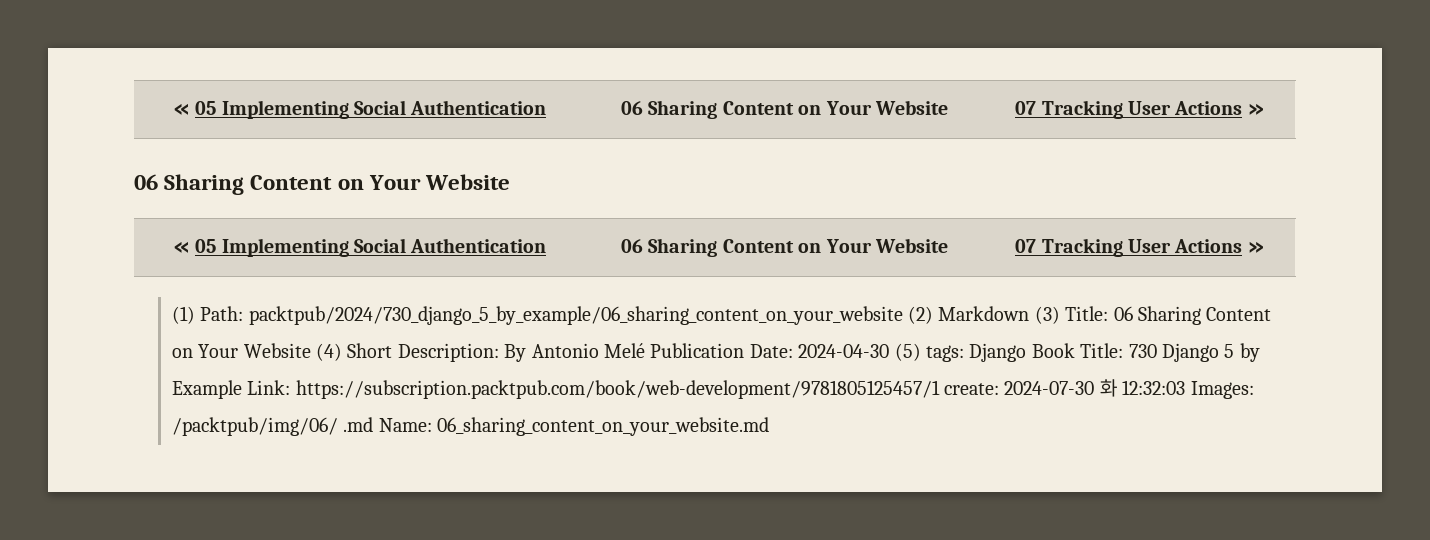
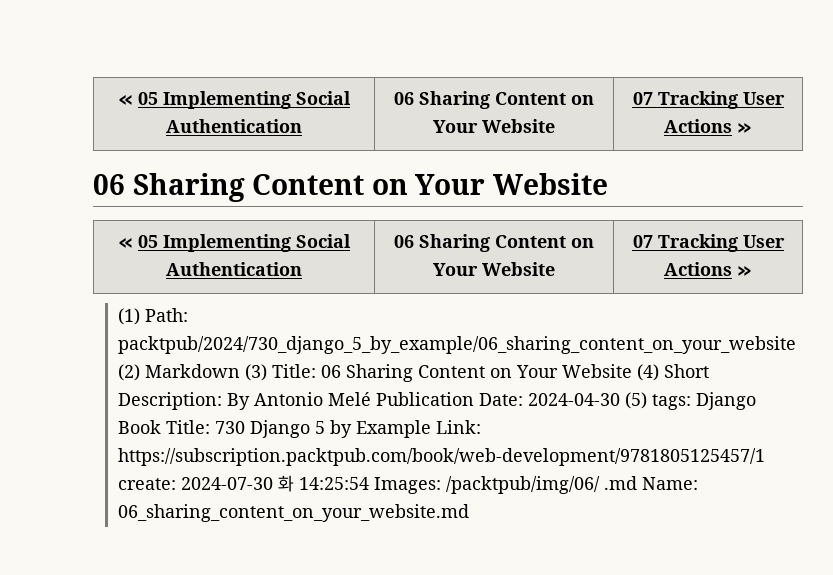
[1122,380,1186,395] 12:32:03 -> [298,477,369,490] 14:25:54

